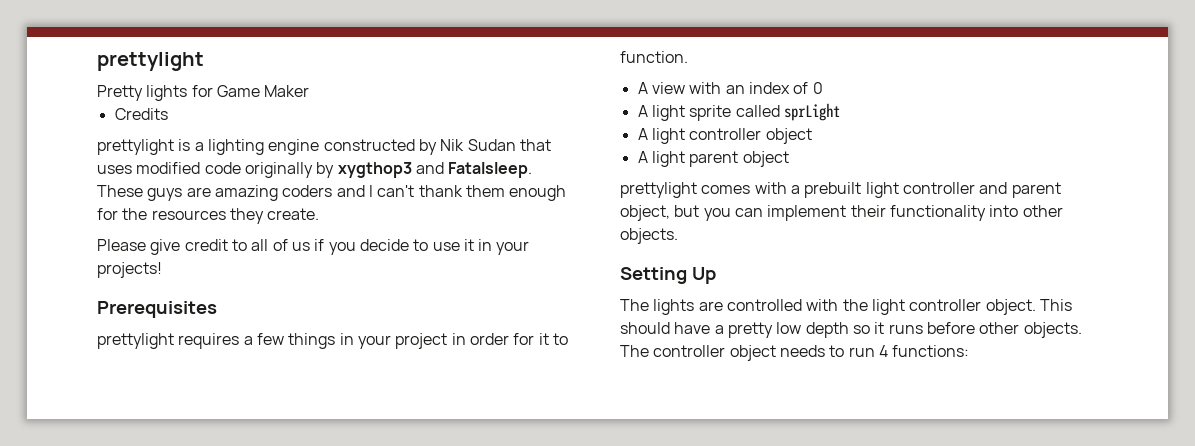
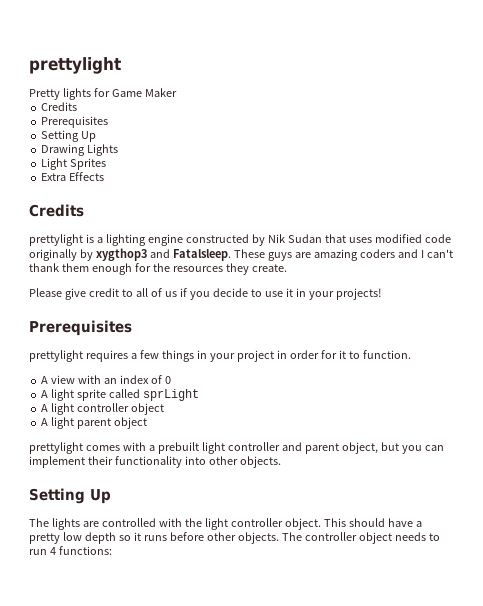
(168, 114) none -> [41,116,109,128] [41,130,97,142] [41,144,119,156] [41,158,107,170] [41,172,105,181] [29,204,84,217] // Prerequisites // Setting Up // Drawing Lights // Light Sprites // Extra Effects // Credits

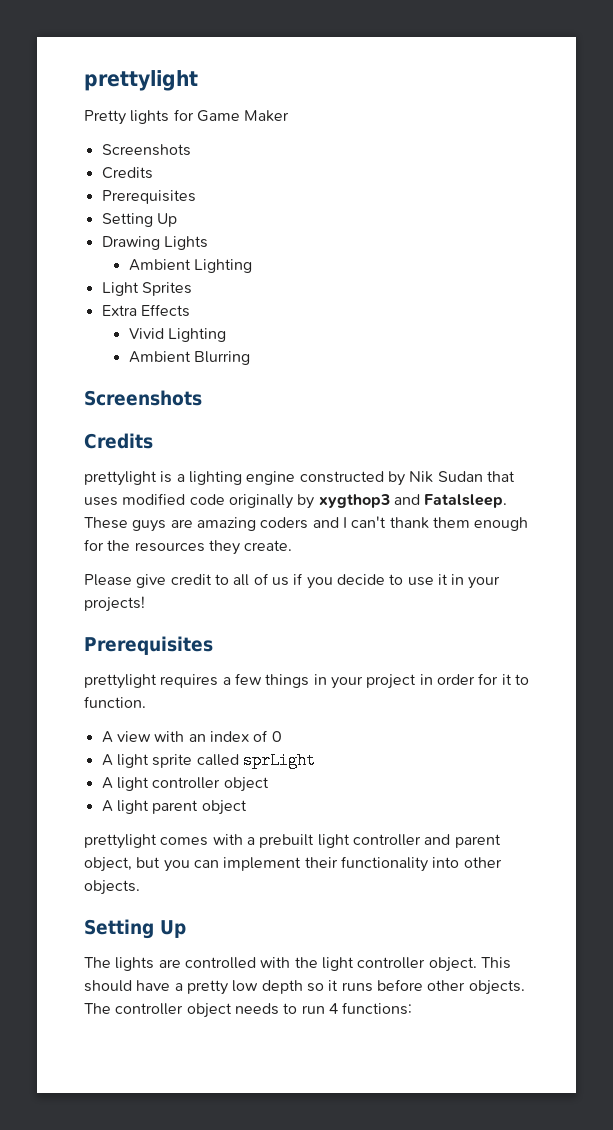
(177, 92) none -> [101,144,191,156] // Screenshots
(119, 150) none -> [128,259,253,273] // Ambient Lighting
(105, 176) none -> [128,328,227,342] [128,351,251,365] [84,390,202,406] // Vivid Lighting // Ambient Blurring // Screenshots

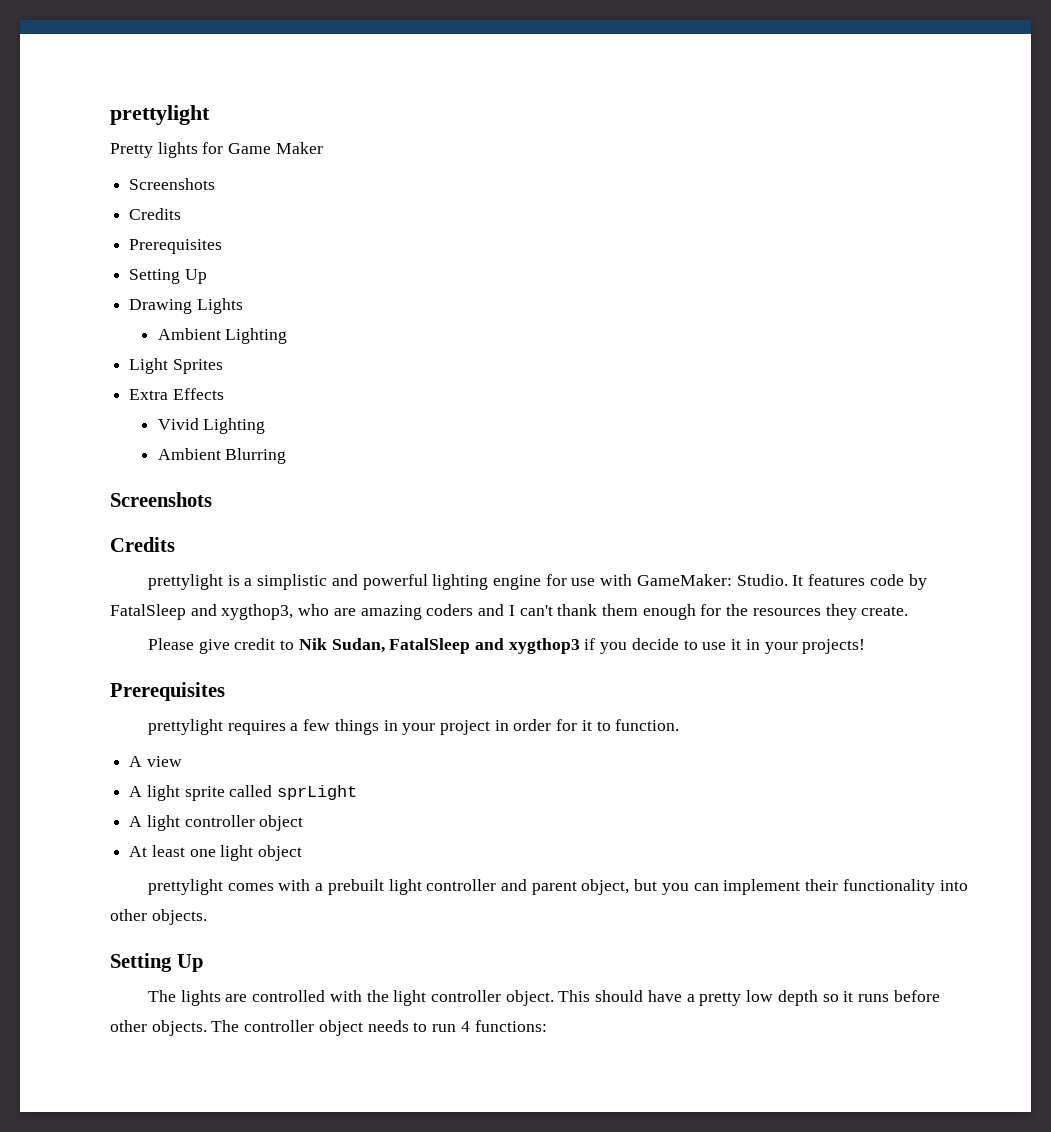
[188,471,515,486] [84,493,508,509] [84,517,167,532] lighting engine constructed by Nik Sudan that uses modified code originally by xygthop3 and Fatalsleep. These guys -> [257,574,927,590] [110,604,330,620] simplistic and powerful lighting engine for use with GameMaker: Studio. It features code by FatalSleep and xygthop3, who
[233,573,289,586] all of us -> [298,638,580,654] Nik Sudan, FatalSleep and xygthop3
[154,730,282,742] with an index of 0 -> (182, 761) none
[101,800,199,814] A light parent -> [129,845,254,861] At least one light

